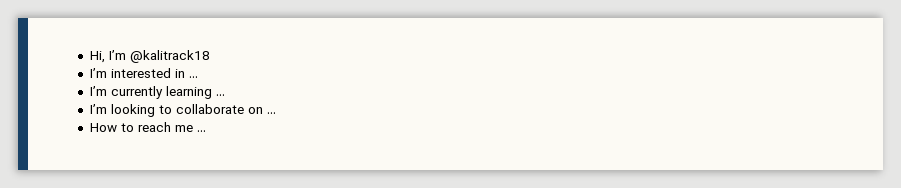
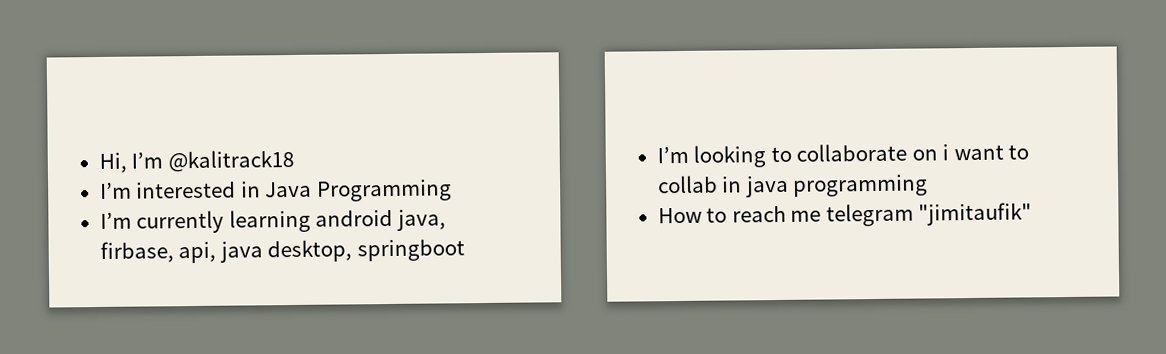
[188,76,198,78] ... -> [265,179,452,202] Java Programming
[215,94,225,96] ... -> [315,209,446,231] [99,239,465,264] android java, firbase, api, java desktop, springboot
[266,112,276,114] ... -> [942,144,1030,161] [656,174,929,198] i want to collab in java programming
[196,130,206,132] ... -> [825,202,1033,227] telegram "jimitaufik"

